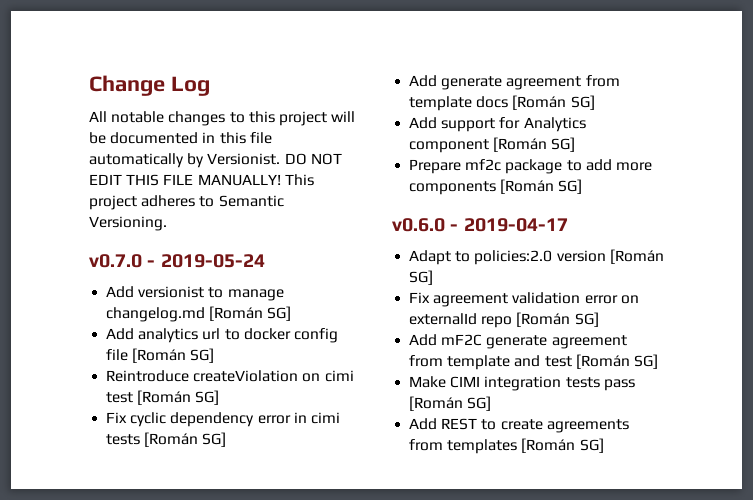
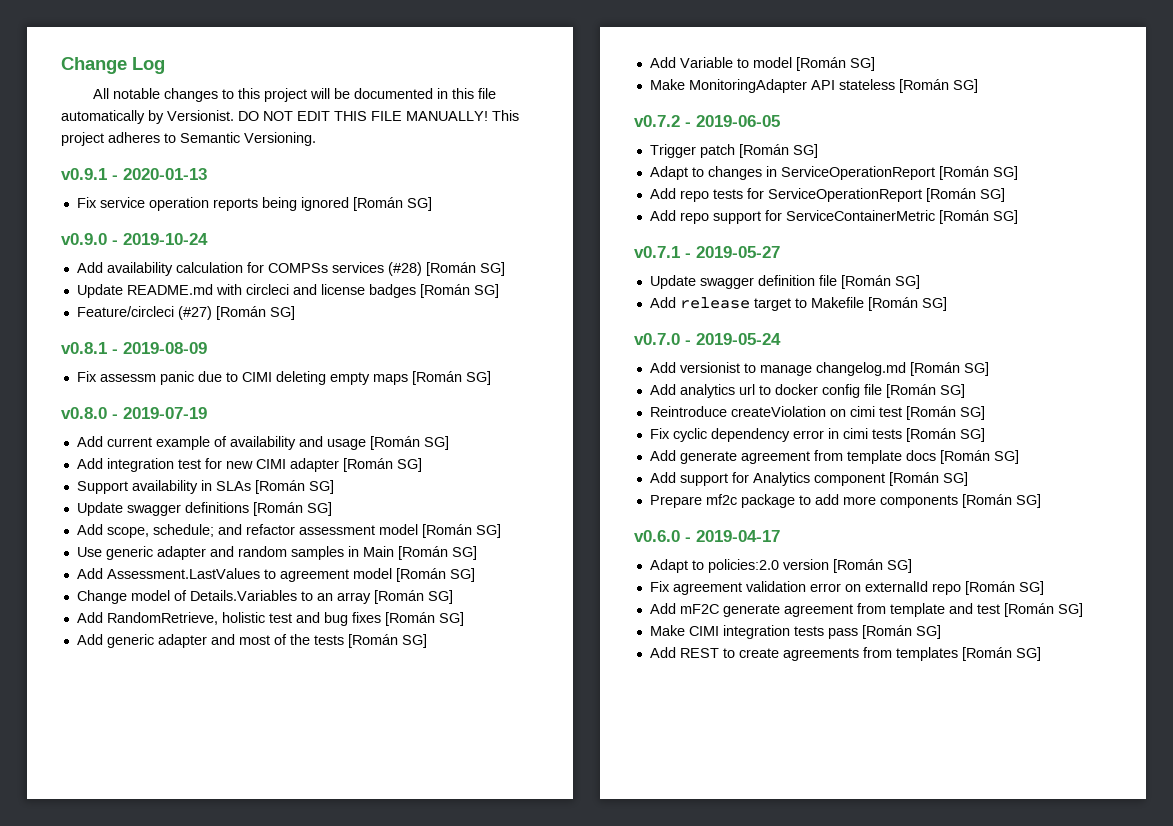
(167, 223) none -> [61,168,207,180] [76,197,432,211] [61,233,208,245] [76,262,505,276] [76,284,499,298] [76,306,295,320] [61,342,207,354] [76,371,491,385] [61,407,207,419] [76,436,449,450] [76,458,422,472] [76,480,334,494] [76,502,332,516] [76,524,501,538] [76,546,477,560] [76,568,475,582] [76,590,453,604] [76,612,464,626] [76,634,427,648] [649,57,875,71] [649,79,978,93] [634,115,780,127] [649,144,818,158] [649,166,1018,180] [649,188,1005,202] [649,210,1018,224] [634,246,780,258] [649,275,920,289] [649,297,947,311] // v0.9.1 - 2020-01-13 // Fix service operation reports being ignored [Román SG] // v0.9.0 - 2019-10-24 // Add availability calculation for COMPSs services (#28) [Román SG] // Update README.md with circleci and license badges [Román SG] // Feature/circleci (#27) [Román SG] // v0.8.1 - 2019-08-09 // Fix assessm panic due to CIMI deleting empty maps [Román SG] // v0.8.0 - 2019-07-19 // Add current example of availability and usage [Román SG] // Add integration test for new CIMI adapter [Román SG] // Support availability in SLAs [Román SG] // Update swagger definitions [Román SG] // Add scope, schedule; and refactor assessment model [Román SG] // Use generic adapter and random samples in Main [Román SG] // Add Assessment.LastValues to agreement model [Román SG] // Change model of Details.Variables to an array [Román SG] // Add RandomRetrieve, holistic test and bug fixes [Román SG] // Add generic adapter and most of the tests [Román SG] // Add Variable to model [Román SG] // Make MonitoringAdapter API stateless [Román SG] // v0.7.2 - 2019-06-05 // Trigger patch [Román SG] // Adapt to changes in ServiceOperationReport [Román SG] // Add repo tests for ServiceOperationReport [Román SG] // Add repo support for ServiceContainerMetric [Román SG] // v0.7.1 - 2019-05-27 // Update swagger definition file [Román SG] // Add release target to Makefile [Román SG]

